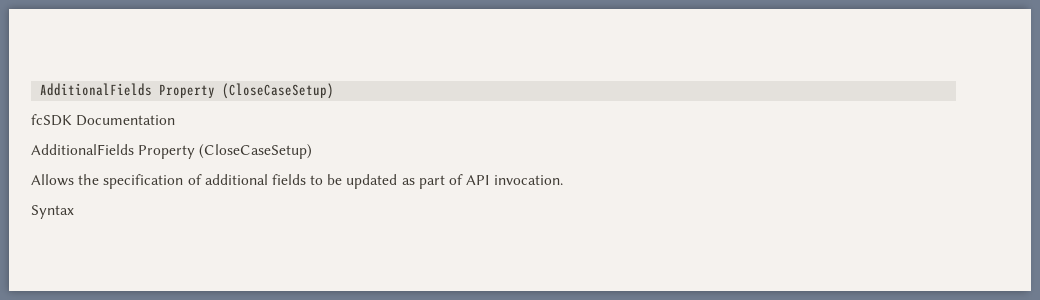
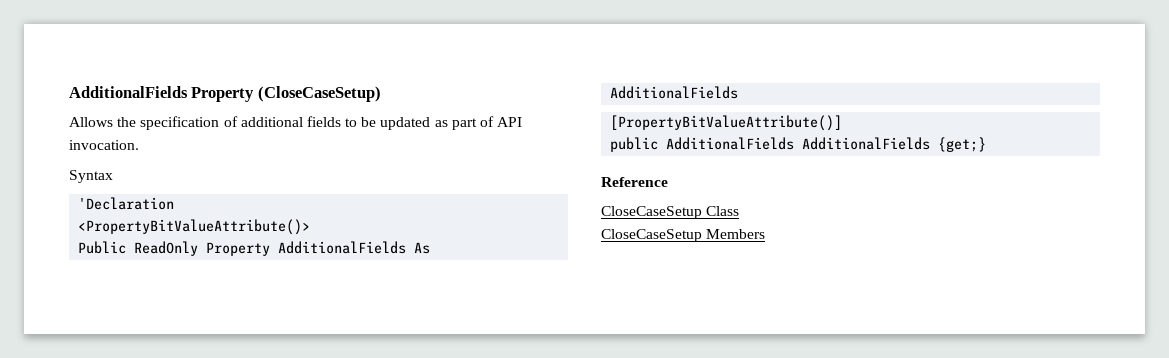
[40,83,335,99] [31,114,176,126] [31,144,313,159] AdditionalFields Property (CloseCaseSetup) // fcSDK Documentation // AdditionalFields Property (CloseCaseSetup) -> [69,86,381,102] AdditionalFields Property (CloseCaseSetup)
(74, 212) none -> [78,197,175,210] [78,219,311,235] [78,241,431,256] [610,86,739,99] [610,115,843,131] [610,137,987,152] [601,177,668,187] [601,206,740,219] [601,229,766,242] // 'Declaration // <PropertyBitValueAttribute()> // Public ReadOnly Property AdditionalFields As AdditionalFields // [PropertyBitValueAttribute()] // public AdditionalFields AdditionalFields {get;} // Reference // CloseCaseSetup Class // CloseCaseSetup Members

